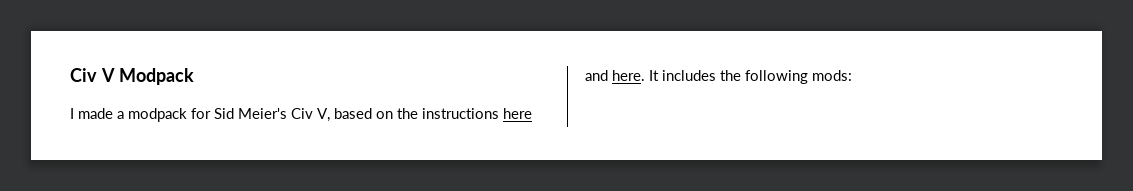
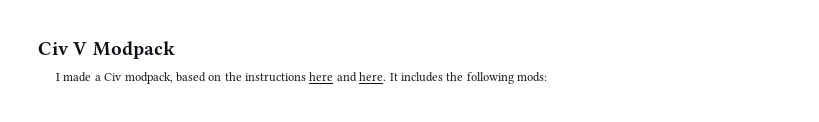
[128,108,330,122] modpack for Sid Meier's Civ V, -> [104,72,173,84] Civ modpack,

